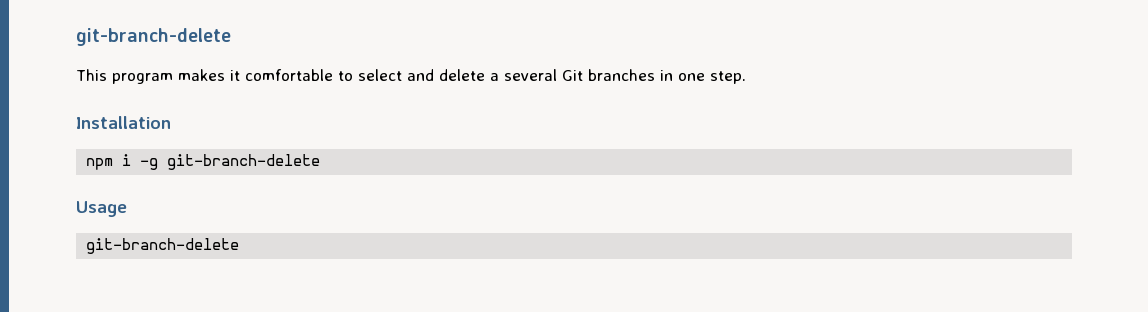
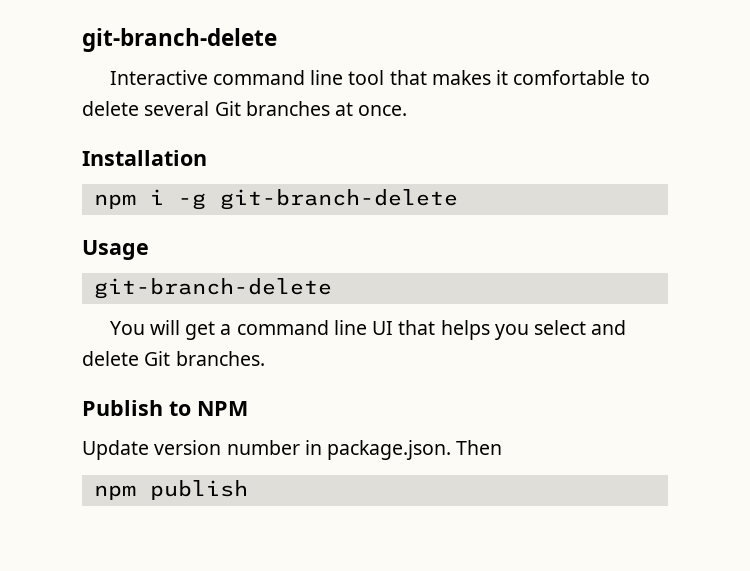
[76,28,231,46] [76,69,746,84] git-branch-delete // This program makes it comfortable to select and delete a several Git branches in one step. -> [82,28,277,52] [109,70,650,85] [82,101,408,116] git-branch-delete // Interactive command line tool that makes it comfortable to delete several Git branches at once.
(240, 246) none -> [109,320,627,340] [82,351,265,366] [82,400,248,416] [82,440,503,460] [93,480,248,500] // You will get a command line UI that helps you select and delete Git branches. // Publish to NPM // Update version number in package.json. Then // npm publish

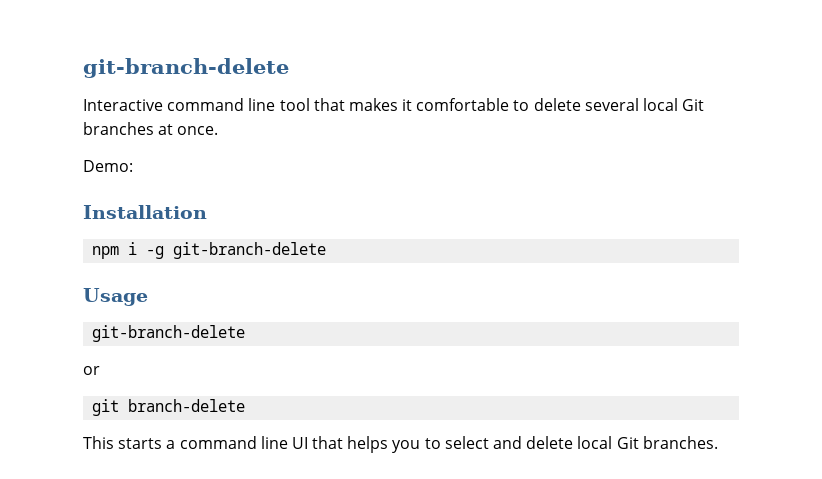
(210, 108) none -> [643,98,679,111] local
(408, 110) none -> [83,160,133,172] // Demo:
[109,320,216,340] You will get -> [83,366,100,375] [92,399,246,416] [83,436,163,449] or // git branch-delete // This starts
(529, 332) none -> [424,438,441,449] to
(139, 358) none -> [577,436,613,449] local
[82,400,248,416] [82,440,503,460] [93,480,248,500] // Publish to NPM // Update version number in package.json. Then // npm publish -> (718, 442) none

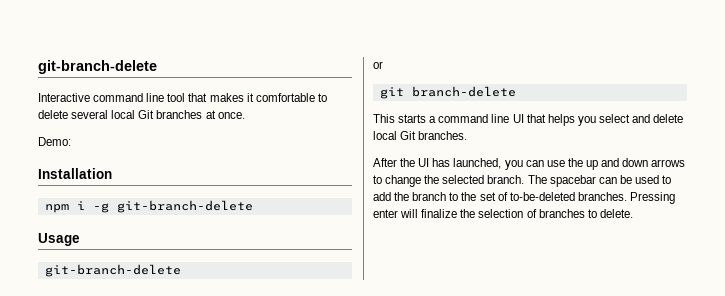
[424,438,441,449] to -> (596, 121) none
(718, 442) none -> [373,158,686,170] [373,175,672,187] [373,192,675,204] [373,209,633,218] // After the UI has launched, you can use the up and down arrows to change the selected branch. The spacebar can be used to add the branch to the set of to-be-deleted branches. Pressing enter will finalize the selection of branches to delete.

